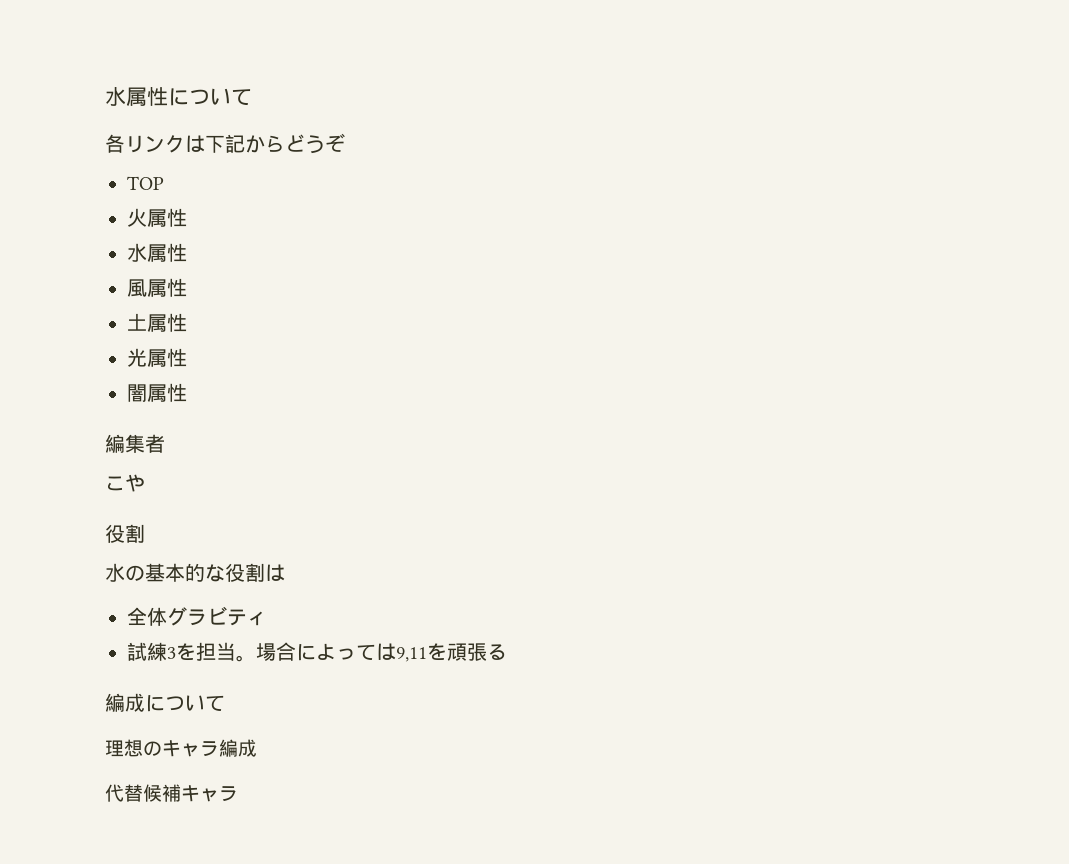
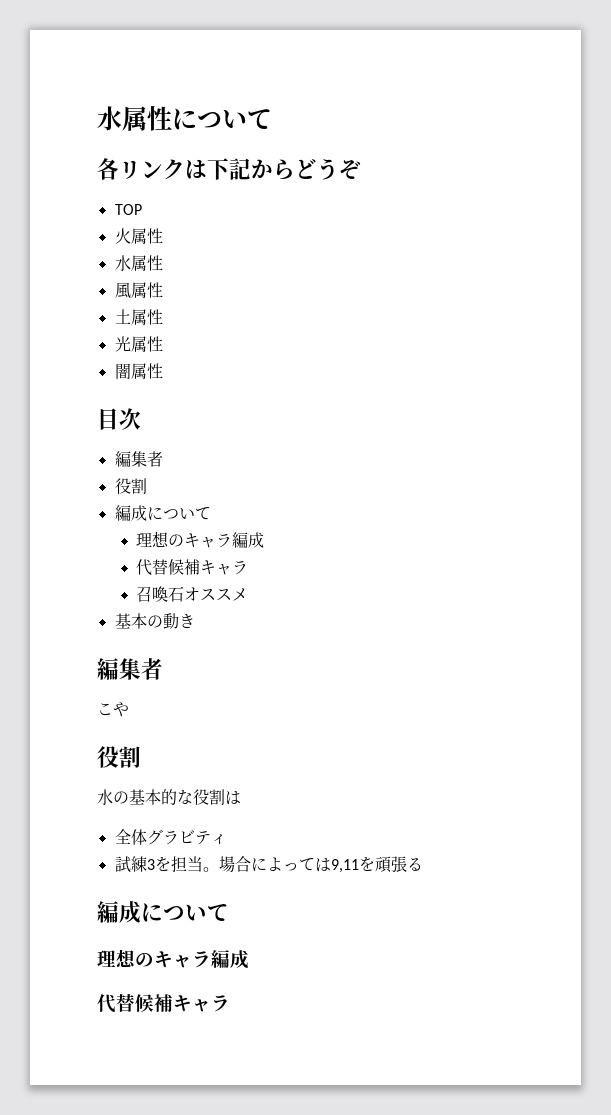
(187, 392) none -> [97,408,141,430] [114,451,163,467] [114,478,147,494] [114,505,211,521] [136,531,265,548] [136,559,249,576] [136,586,249,602] [114,613,195,629] // 目次 // 編集者 // 役割 // 編成について // 理想のキャラ編成 // 代替候補キャラ // 召喚石オススメ // 基本の動き

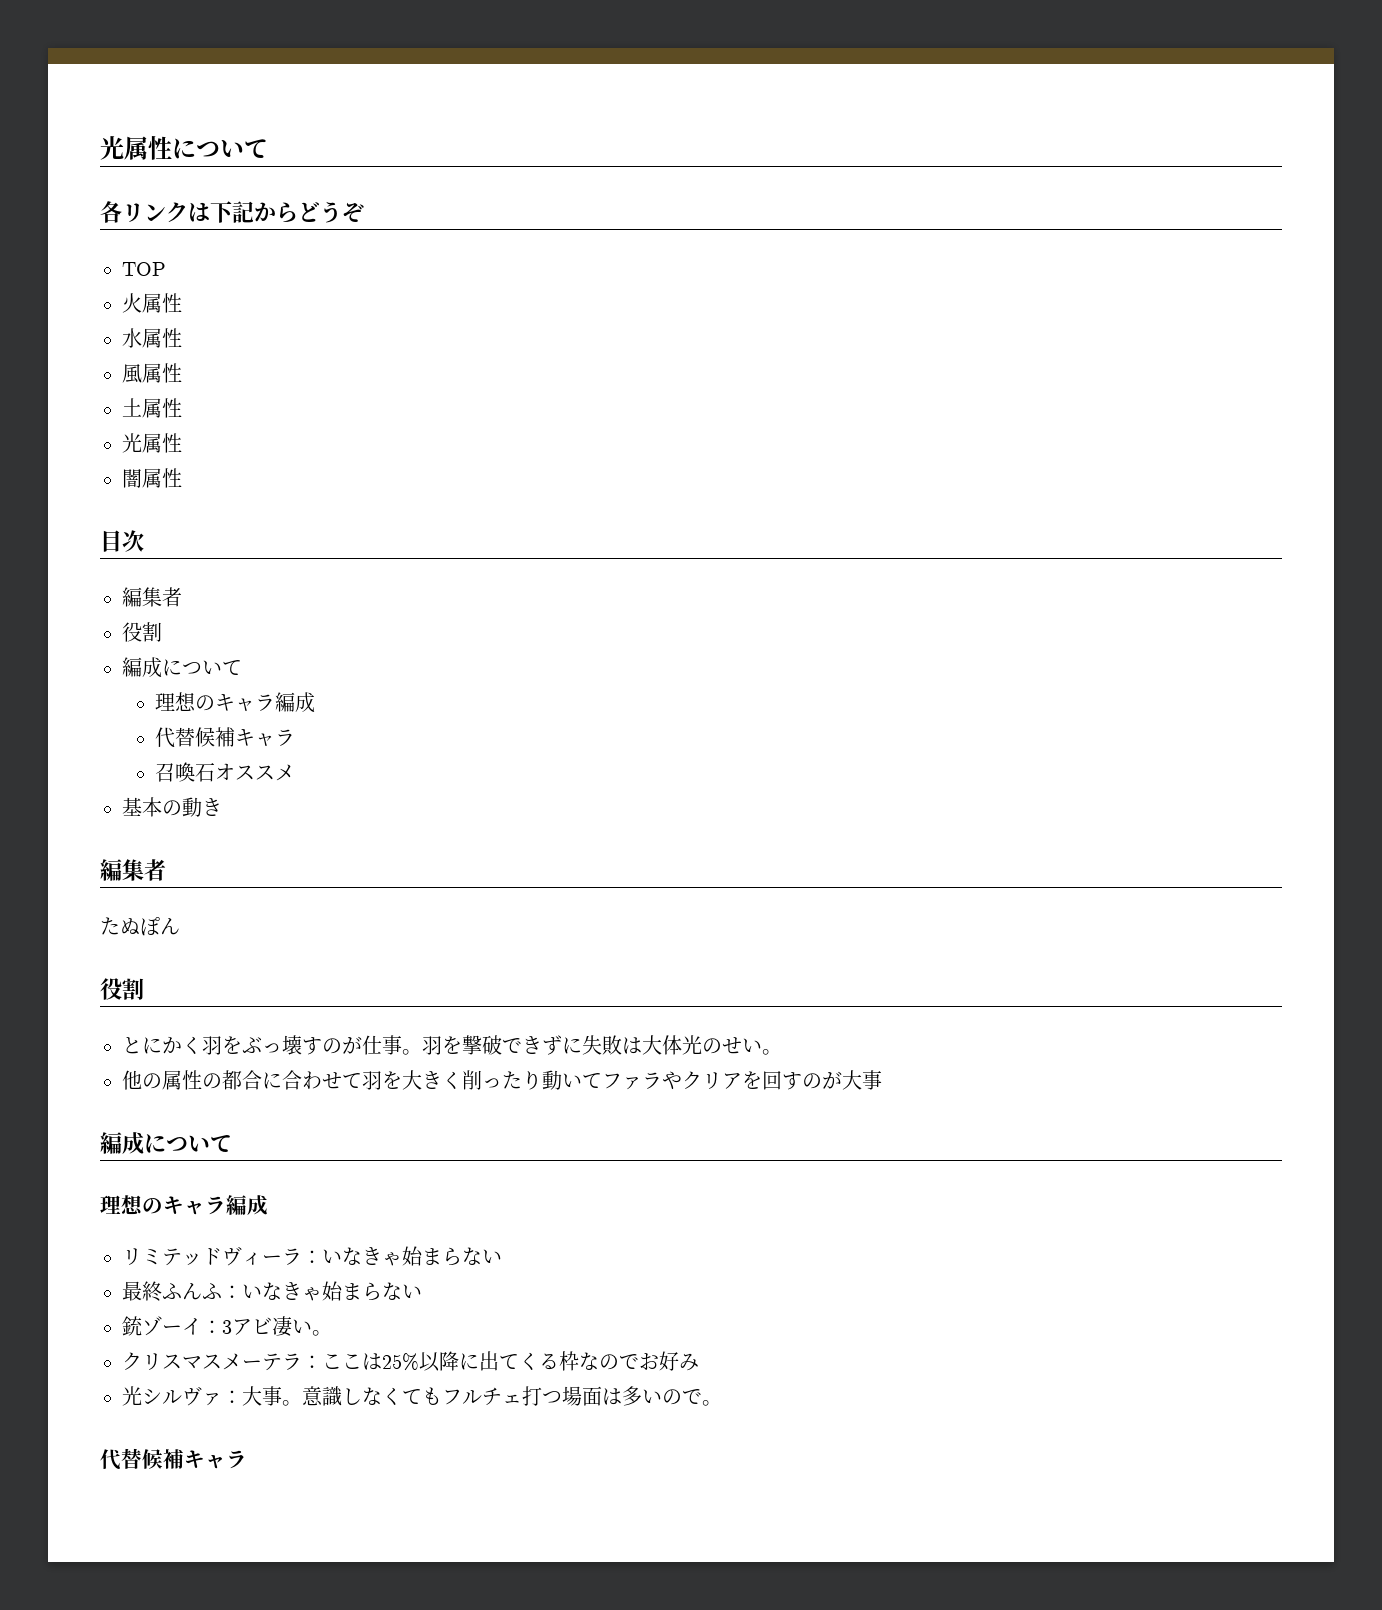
[97,106,122,131] 水 -> [100,136,124,160] 光
[97,702,129,717] [97,746,141,768] [97,789,241,805] [114,829,227,845] [114,856,423,873] [97,901,229,924] [97,949,249,969] こや // 役割 // 水の基本的な役割は // 全体グラビティ // 試練3を担当。場合によっては9,11を頑張る // 編成について // 理想のキャラ編成 -> [100,917,180,936] [100,978,144,1000] [122,1035,782,1055] [122,1070,882,1090] [100,1132,232,1155] [100,1195,268,1215] [122,1246,502,1266] [122,1281,422,1302] [122,1316,332,1336] [122,1351,699,1372] [122,1386,722,1406] たぬぽん // 役割 // とにかく羽をぶっ壊すのが仕事。羽を撃破できずに失敗は大体光のせい。 // 他の属性の都合に合わせて羽を大きく削ったり動いてファラやクリアを回すのが大事 // 編成について // 理想のキャラ編成 // リミテッドヴィーラ：いなきゃ始まらない // 最終ふんふ：いなきゃ始まらない // 銃ゾーイ：3アビ凄い。 // クリスマスメーテラ：ここは25%以降に出てくる枠なのでお好み // 光シルヴァ：大事。意識しなくてもフルチェ打つ場面は多いので。

